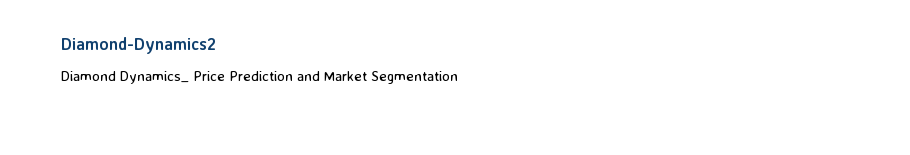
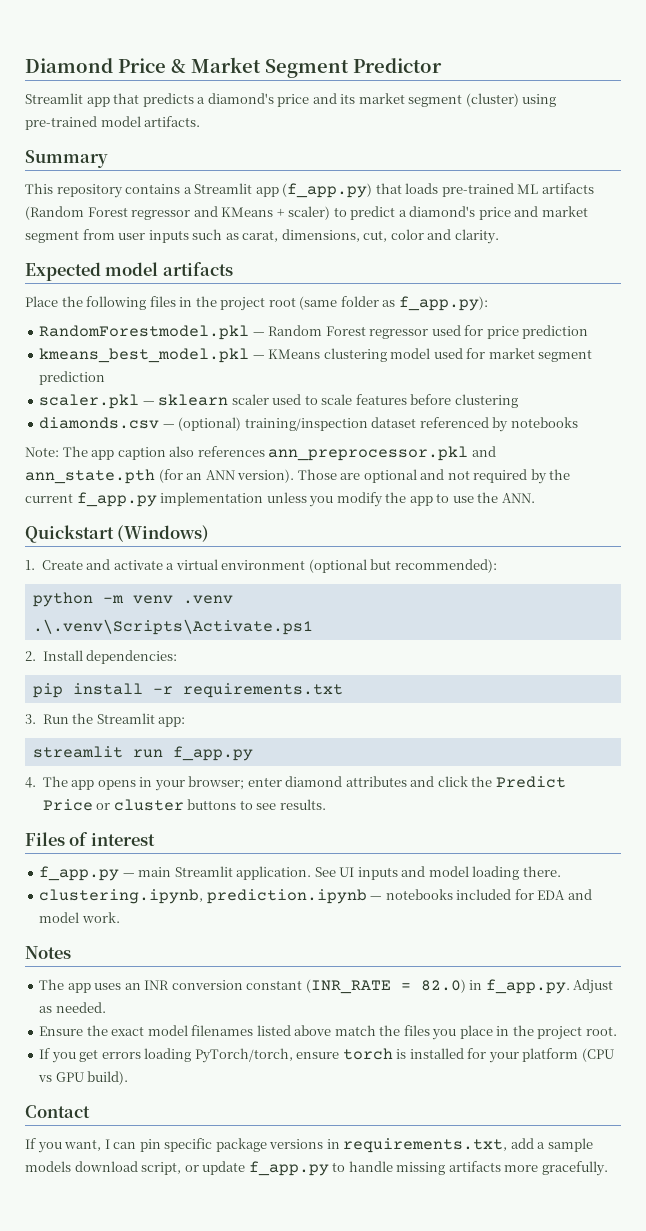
[61,37,216,54] [61,71,458,84] Diamond-Dynamics2 // Diamond Dynamics_ Price Prediction and Market Segmentation -> [25,57,442,78] [25,93,557,107] [25,116,201,130] [25,150,108,168] [25,183,594,198] [25,206,588,220] [25,229,499,244] [25,262,233,281] [25,296,488,311] [39,325,589,340] [39,348,593,363] [39,371,106,385] [39,394,518,409] [39,417,578,432] [25,446,496,461] [25,469,571,484] [25,492,535,507] [25,525,210,543] [25,559,497,573] [32,592,233,607] [32,619,313,635] [25,650,178,664] [32,683,343,698] [25,713,186,727] [32,746,253,761] [25,776,566,791] [42,799,326,811] [25,832,155,846] [39,866,561,881] [39,889,592,904] [39,912,120,923] [25,946,71,959] [39,979,614,994] [39,1002,106,1013] [39,1025,617,1040] [39,1048,614,1063] [38,1071,129,1085] [25,1105,90,1118] [25,1138,593,1153] [25,1161,608,1176] Diamond Price & Market Segment Predictor // Streamlit app that predicts a diamond's price and its market segment (cluster) using pre-trained model artifacts. // Summary // This repository contains a Streamlit app (f_app.py) that loads pre-trained ML artifacts (Random Forest regressor and KMeans + scaler) to predict a diamond's price and market segment from user inputs such as carat, dimensions, cut, color and clarity. // Expected model artifacts // Place the following files in the project root (same folder as f_app.py): // RandomForestmodel.pkl — Random Forest regressor used for price prediction // kmeans_best_model.pkl — KMeans clustering model used for market segment prediction // scaler.pkl — sklearn scaler used to scale features before clustering // diamonds.csv — (optional) training/inspection dataset referenced by notebooks // Note: The app caption also references ann_preprocessor.pkl and ann_state.pth (for an ANN version). Those are optional and not required by the current f_app.py implementation unless you modify the app to use the ANN. // Quickstart (Windows) // 1. Create and activate a virtual environment (optional but recommended): // python -m venv .venv // .\.venv\Scripts\Activate.ps1 // 2. Install dependencies: // pip install -r requirements.txt // 3. Run the Streamlit app: // streamlit run f_app.py // 4. The app opens in your browser; enter diamond attributes and click the Predict Price or cluster buttons to see results. // Files of interest // f_app.py — main Streamlit application. See UI inputs and model loading there. // clustering.ipynb, prediction.ipynb — notebooks included for EDA and model work. // Notes // The app uses an INR conversion constant (INR_RATE = 82.0) in f_app.py. Adjust as needed. // Ensure the exact model filenames listed above match the files you place in the project root. // If you get errors loading PyTorch/torch, ensure torch is installed for your platform (CPU vs GPU build). // Contact // If you want, I can pin specific package versions in requirements.txt, add a sample models download script, or update f_app.py to handle missing artifacts more gracefully.

